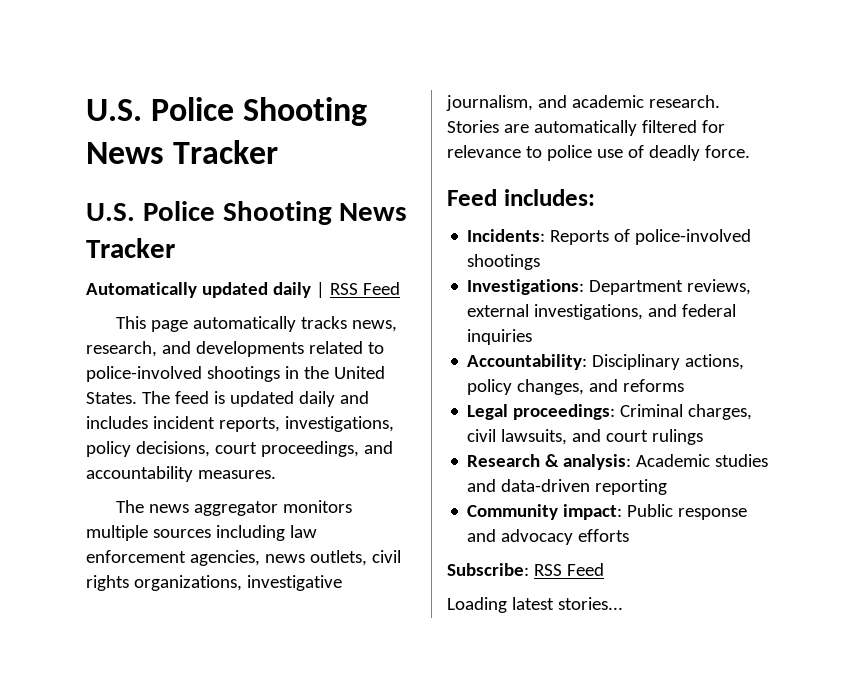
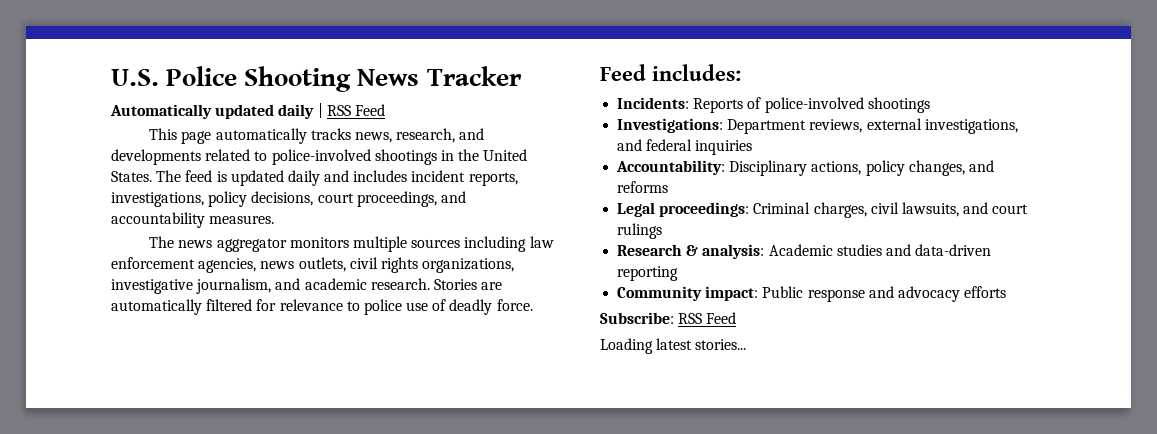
[86,97,368,126] [86,140,279,164] [86,201,408,225] [86,238,175,258] U.S. Police Shooting News Tracker // U.S. Police Shooting News Tracker -> [111,66,522,92] U.S. Police Shooting News Tracker

